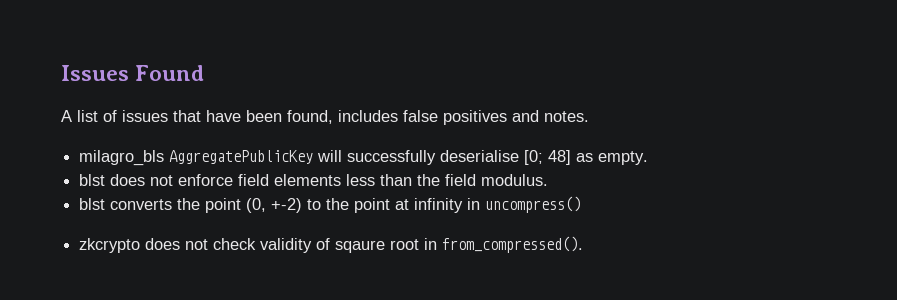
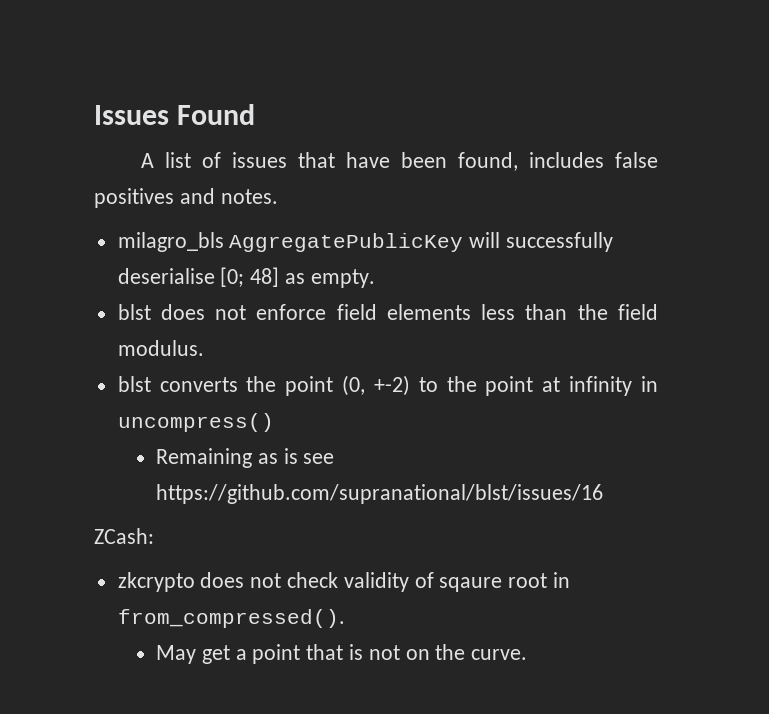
(582, 204) none -> [155,448,335,468] [155,484,603,504] [94,528,154,544] // Remaining as is see https://github.com/supranational/blst/issues/16 // ZCash:
(584, 244) none -> [155,644,528,664] // May get a point that is not on the curve.

